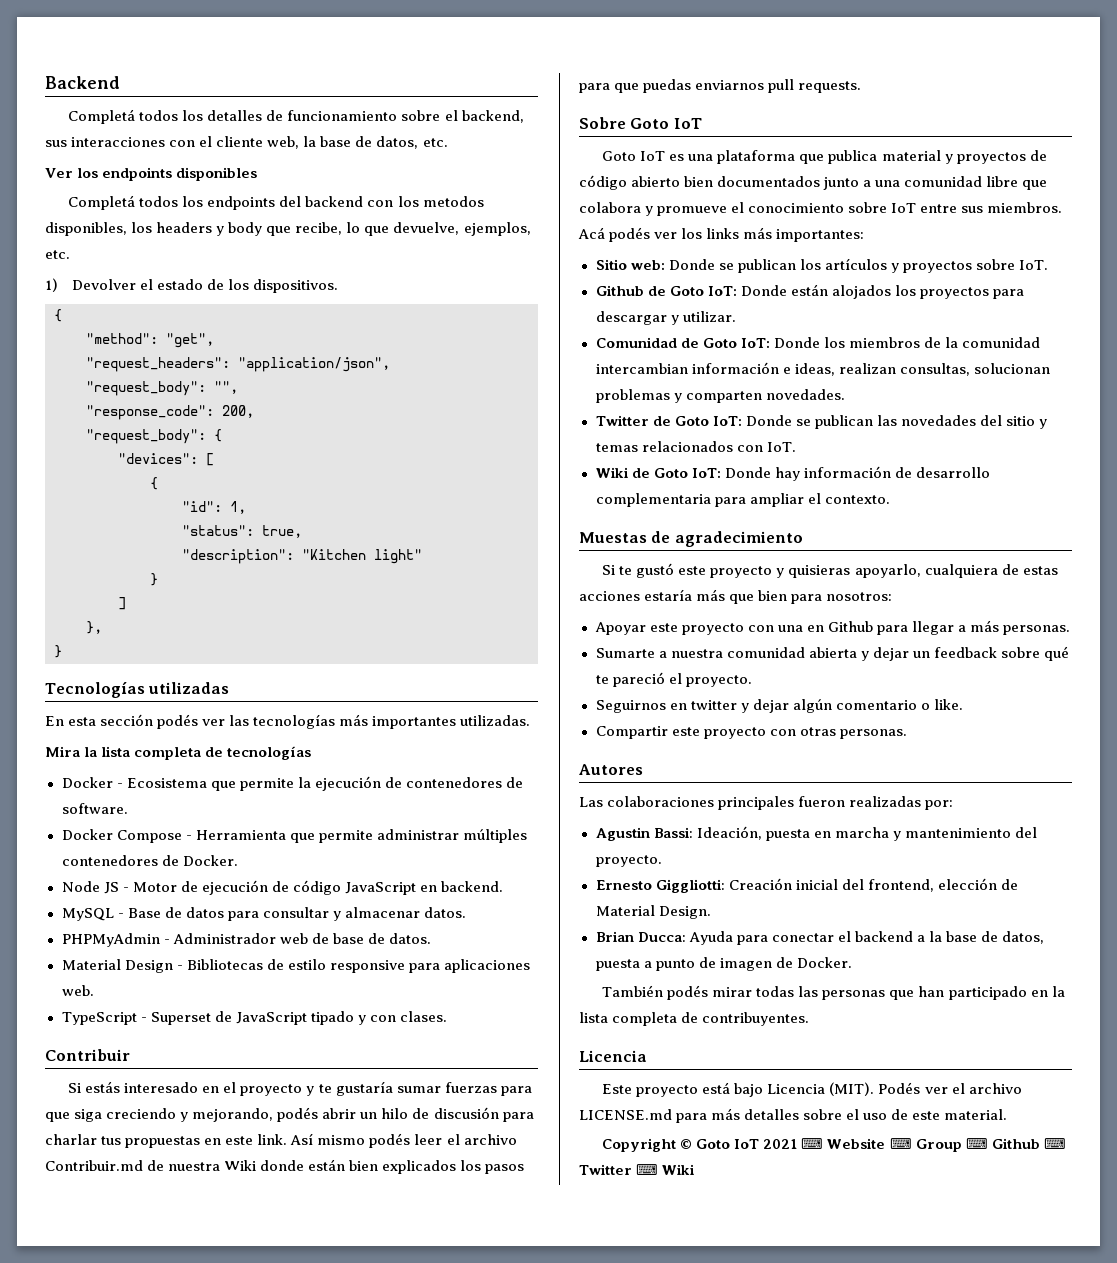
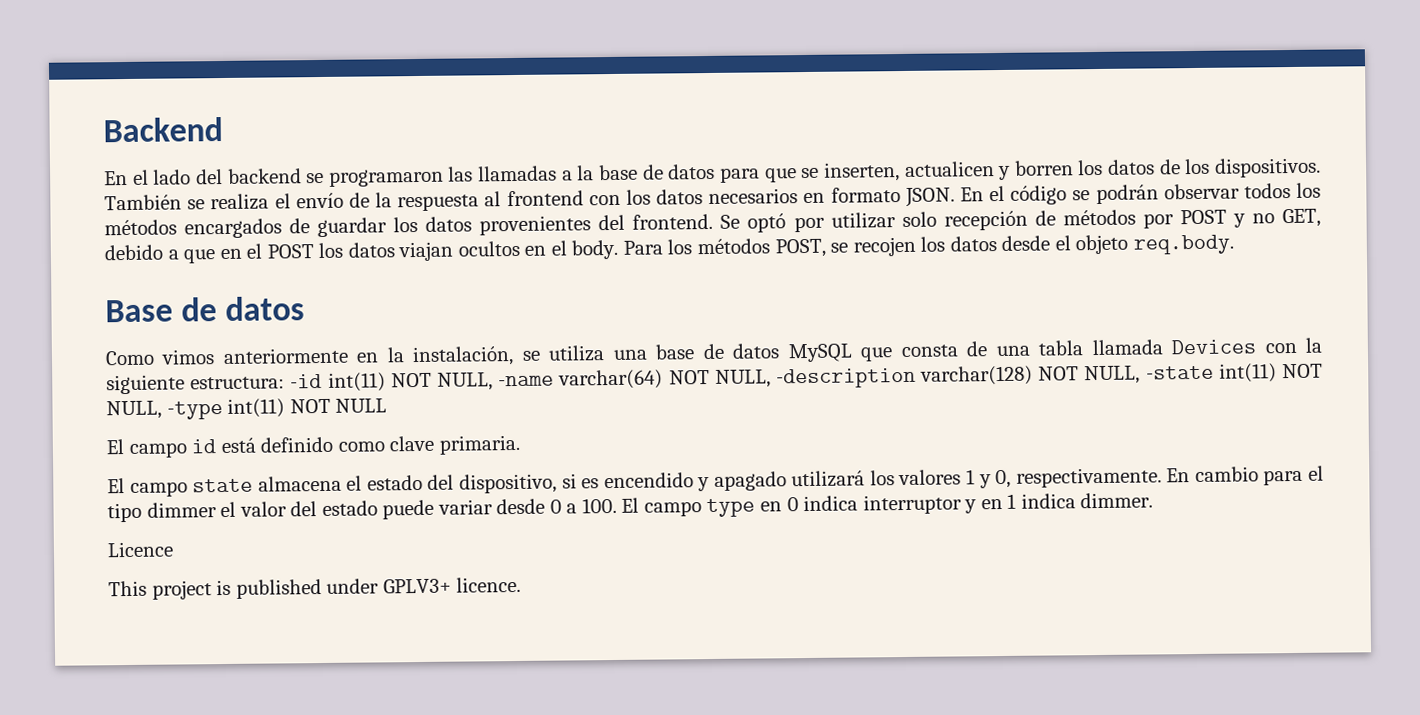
[68,109,524,124] [45,136,448,149] [45,167,258,181] [68,195,484,210] [45,222,531,236] [45,250,70,259] [45,278,339,293] [54,309,62,322] [86,333,214,348] [86,357,390,372] [86,381,238,396] [86,405,254,420] [86,429,222,444] [118,453,214,466] [150,477,158,490] [182,501,246,514] [182,525,302,538] [182,549,422,564] [150,573,158,586] [118,597,126,610] [86,621,102,634] [54,645,62,658] [45,682,230,698] [45,714,531,729] [45,746,312,760] [61,776,523,791] [61,803,128,814] [61,829,527,843] [61,855,238,866] [61,880,504,895] [61,907,466,921] [61,933,431,947] [61,959,530,973] [61,985,94,996] [61,1011,447,1025] [45,1049,130,1061] [68,1081,532,1096] [45,1107,534,1122] [45,1133,517,1148] [45,1159,525,1174] [579,79,862,93] [579,117,702,129] [602,150,1047,164] [579,175,1048,190] [579,202,1063,216] [578,227,865,242] [595,258,1048,273] [595,284,1024,299] [595,311,736,325] [595,337,1040,348] [595,362,1050,376] [595,389,845,403] [595,415,1048,429] [595,441,796,452] [595,466,990,481] [595,493,890,507] [579,531,803,547] [602,563,1058,578] [579,589,893,604] [594,620,1071,635] [595,646,1069,661] [595,672,752,687] [595,699,963,713] [595,726,907,739] [579,764,643,775] [579,796,954,810] [595,826,1037,841] [595,855,662,867] [595,878,1018,893] [595,905,711,919] [595,931,1045,945] [595,957,852,971] [602,985,1065,1000] [579,1012,810,1026] [579,1050,647,1062] [602,1082,1022,1097] [579,1108,1008,1123] [602,1138,1066,1152] [579,1164,696,1175] Completá todos los detalles de funcionamiento sobre el backend, sus interacciones con el cliente web, la base de datos, etc. // Ver los endpoints disponibles // Completá todos los endpoints del backend con los metodos disponibles, los headers y body que recibe, lo que devuelve, ejemplos, etc. // 1) Devolver el estado de los dispositivos. // { // "method": "get", // "request_headers": "application/json", // "request_body": "", // "response_code": 200, // "request_body": { // "devices": [ // { // "id": 1, // "status": true, // "description": "Kitchen light" // } // ] // }, // } // Tecnologías utilizadas // En esta sección podés ver las tecnologías más importantes utilizadas. // Mira la lista completa de tecnologías // Docker - Ecosistema que permite la ejecución de contenedores de software. // Docker Compose - Herramienta que permite administrar múltiples contenedores de Docker. // Node JS - Motor de ejecución de código JavaScript en backend. // MySQL - Base de datos para consultar y almacenar datos. // PHPMyAdmin - Administrador web de base de datos. // Material Design - Bibliotecas de estilo responsive para aplicaciones web. // TypeScript - Superset de JavaScript tipado y con clases. // Contribuir // Si estás interesado en el proyecto y te gustaría sumar fuerzas para que siga creciendo y mejorando, podés abrir un hilo de discusión para charlar tus propuestas en este link. Así mismo podés leer el archivo Contribuir.md de nuestra Wiki donde están bien explicados los pasos para que puedas enviarnos pull requests. // Sobre Goto IoT // Goto IoT es una plataforma que publica material y proyectos de código abierto bien documentados junto a una comunidad libre que colabora y promueve el conocimiento sobre IoT entre sus miembros. Acá podés ver los links más importantes: // Sitio web: Donde se publican los artículos y proyectos sobre IoT. // Github de Goto IoT: Donde están alojados los proyectos para descargar y utilizar. // Comunidad de Goto IoT: Donde los miembros de la comunidad intercambian información e ideas, realizan consultas, solucionan problemas y comparten novedades. // Twitter de Goto IoT: Donde se publican las novedades del sitio y temas relacionados con IoT. // Wiki de Goto IoT: Donde hay información de desarrollo complementaria para ampliar el contexto. // Muestas de agradecimiento // Si te gustó este proyecto y quisieras apoyarlo, cualquiera de estas acciones estaría más que bien para nosotros: // Apoyar este proyecto con una en Github para llegar a más personas. // Sumarte a nuestra comunidad abierta y dejar un feedback sobre qué te pareció el proyecto. // Seguirnos en twitter y dejar algún comentario o like. // Compartir este proyecto con otras personas. // Autores // Las colaboraciones principales fueron realizadas por: // Agustin Bassi: Ideación, puesta en marcha y mantenimiento del proyecto. // Ernesto Giggliotti: Creación inicial del frontend, elección de Material Design. // Brian Ducca: Ayuda para conectar el backend a la base de datos, puesta a punto de imagen de Docker. // También podés mirar todas las personas que han participado en la lista completa de contribuyentes. // Licencia // Este proyecto está bajo Licencia (MIT). Podés ver el archivo LICENSE.md para más detalles sobre el uso de este material. // Copyright © Goto IoT 2021 ⌨ Website ⌨ Group ⌨ Github ⌨ Twitter ⌨ Wiki -> [104,157,1322,187] [104,182,1321,212] [104,208,1321,239] [104,234,1234,264] [105,296,306,323] [105,337,1322,367] [106,363,1323,395] [106,398,388,420] [106,434,520,458] [107,465,1324,497] [107,492,1154,523] [107,541,174,558] [108,576,522,600] En el lado del backend se programaron las llamadas a la base de datos para que se inserten, actualicen y borren los datos de los dispositivos. También se realiza el envío de la respuesta al frontend con los datos necesarios en formato JSON. En el código se podrán observar todos los métodos encargados de guardar los datos provenientes del frontend. Se optó por utilizar solo recepción de métodos por POST y no GET, debido a que en el POST los datos viajan ocultos en el body. Para los métodos POST, se recojen los datos desde el objeto req.body. // Base de datos // Como vimos anteriormente en la instalación, se utiliza una base de datos MySQL que consta de una tabla llamada Devices con la siguiente estructura: -id int(11) NOT NULL, -name varchar(64) NOT NULL, -description varchar(128) NOT NULL, -state int(11) NOT NULL, -type int(11) NOT NULL // El campo id está definido como clave primaria. // El campo state almacena el estado del dispositivo, si es encendido y apagado utilizará los valores 1 y 0, respectivamente. En cambio para el tipo dimmer el valor del estado puede variar desde 0 a 100. El campo type en 0 indica interruptor y en 1 indica dimmer. // Licence // This project is published under GPLV3+ licence.

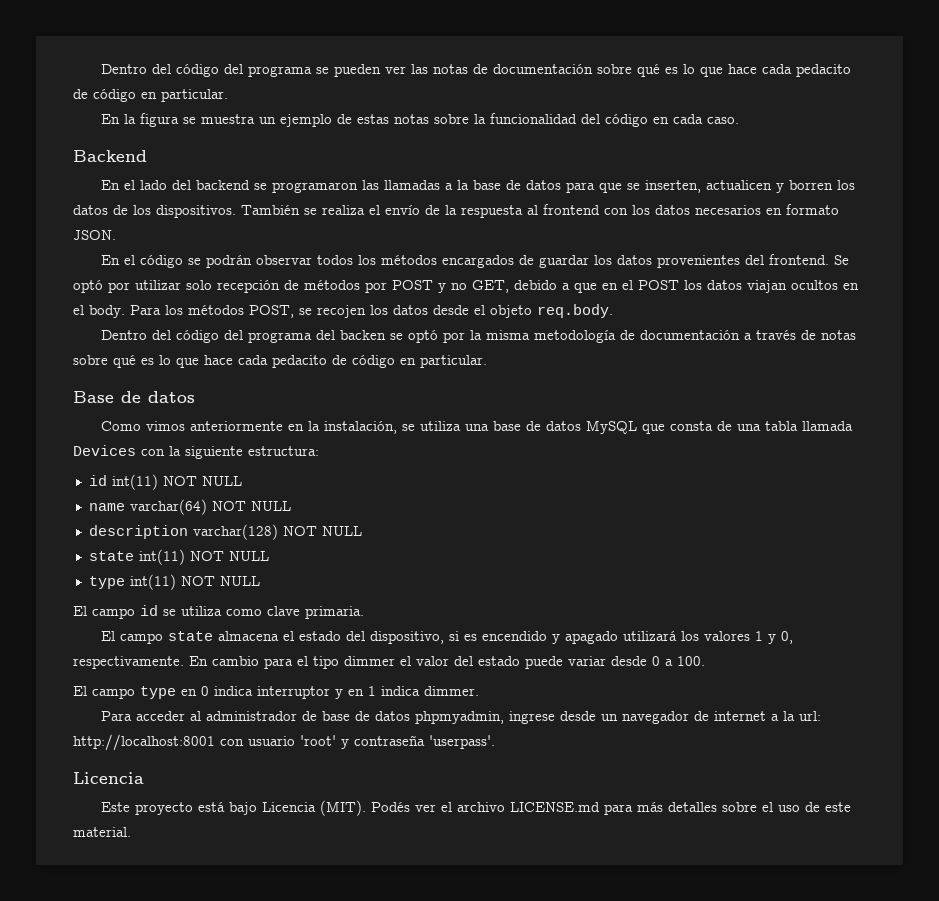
(103, 130) none -> [101,64,852,77] [73,89,228,102] [101,113,740,127] Dentro del código del programa se pueden ver las notas de documentación sobre qué es lo que hace cada pedacito de código en particular. // En la figura se muestra un ejemplo de estas notas sobre la funcionalidad del código en cada caso. //
(955, 197) none -> (116, 235) //
(1234, 244) none -> [101,330,857,343] [73,355,487,368] // Dentro del código del programa del backen se optó por la misma metodología de documentación a través de notas sobre qué es lo que hace cada pedacito de código en particular.
[290,363,1323,392] [106,400,223,420] -id int(11) NOT NULL, -name varchar(64) NOT NULL, -description varchar(128) NOT NULL, -state int(11) NOT NULL, -type -> [88,474,242,490] [88,499,291,515] [88,524,362,540] [88,549,269,565] [88,576,125,589] // id int(11) NOT NULL // name varchar(64) NOT NULL // description varchar(128) NOT NULL // state int(11) NOT NULL // type
[220,436,334,454] está definido -> [163,606,222,616] se utiliza
(617, 505) none -> (705, 661) //
[107,541,174,558] [108,576,522,600] Licence // This project is published under GPLV3+ licence. -> [101,711,822,724] [73,734,495,751] [73,772,144,784] [101,800,852,816] [73,827,131,837] Para acceder al administrador de base de datos phpmyadmin, ingrese desde un navegador de internet a la url: http://localhost:8001 con usuario 'root' y contraseña 'userpass'. // Licencia // Este proyecto está bajo Licencia (MIT). Podés ver el archivo LICENSE.md para más detalles sobre el uso de este material.

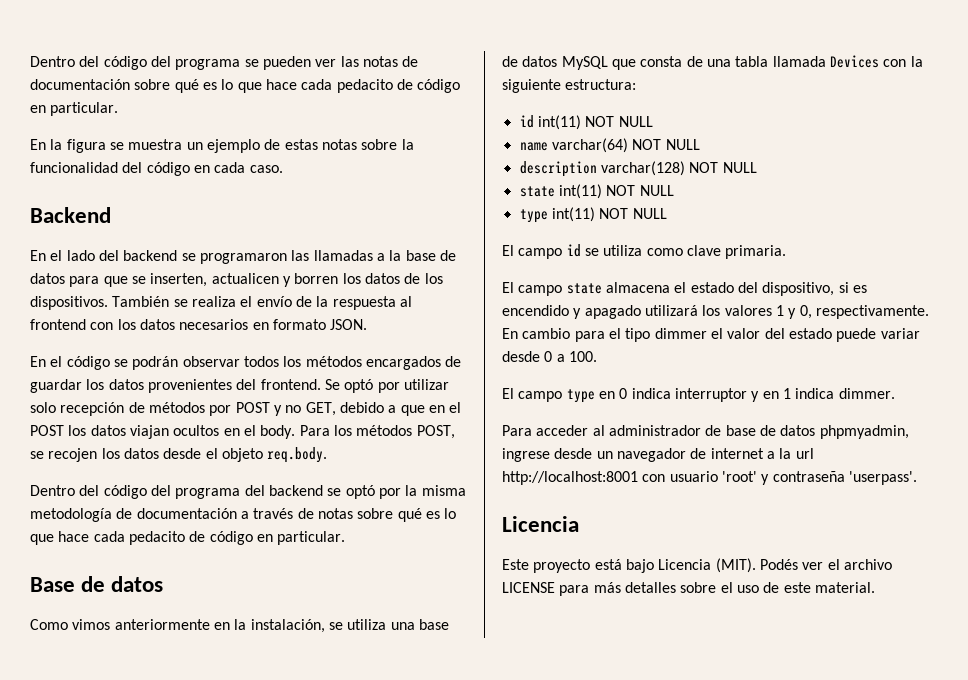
[340,330,387,340] backen -> [268,485,323,496] backend
[799,711,822,721] url: -> [795,448,814,459] url
[510,802,601,812] LICENSE.md -> [502,582,555,593] LICENSE

